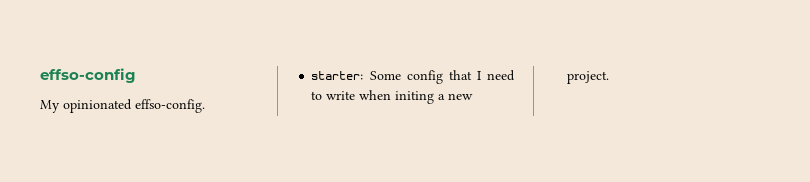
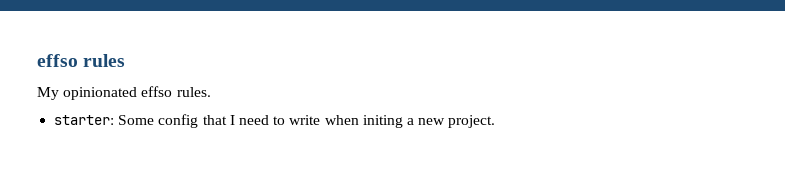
[40,68,136,83] effso-config -> [37,54,126,67] effso rules
[135,99,205,113] effso-config. -> [141,86,211,97] effso rules.

